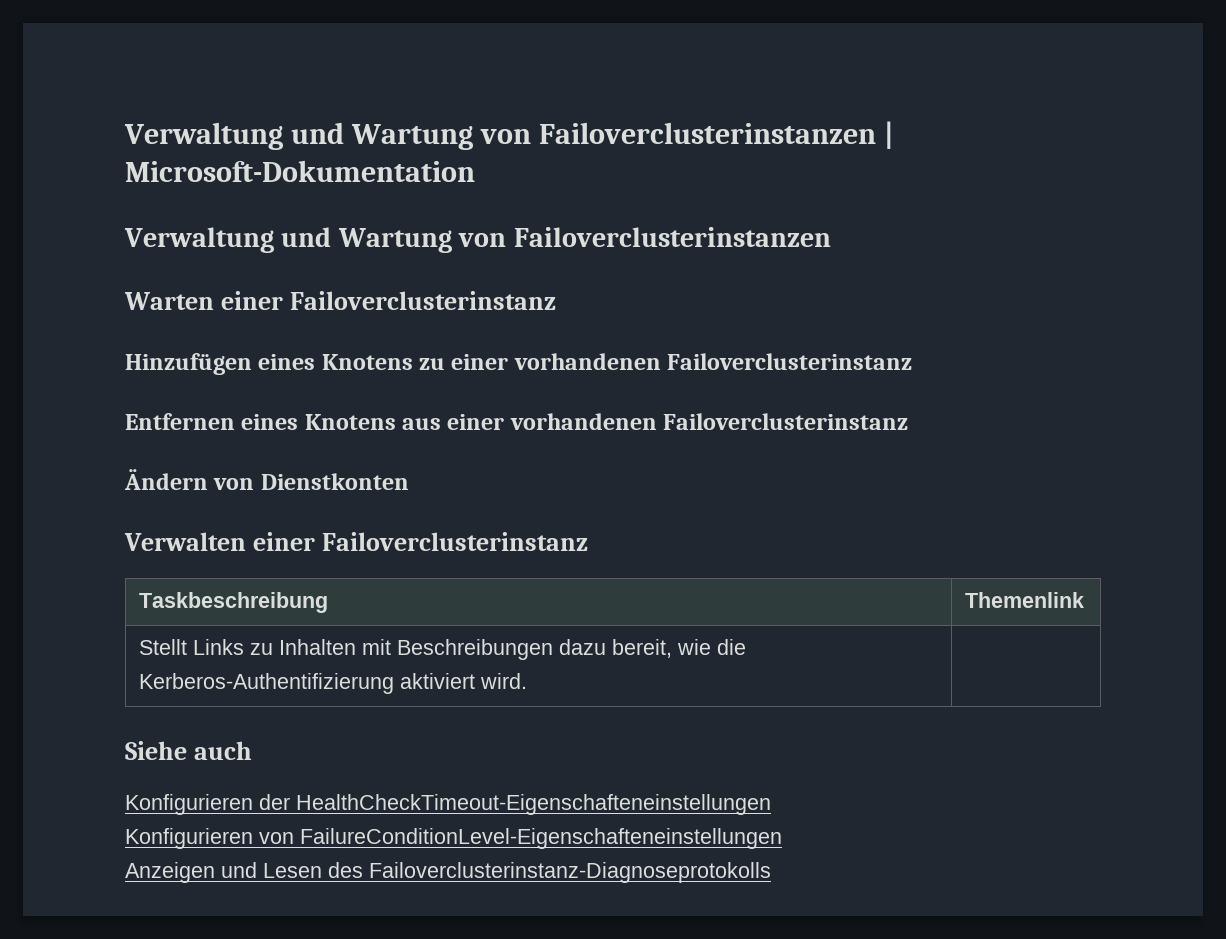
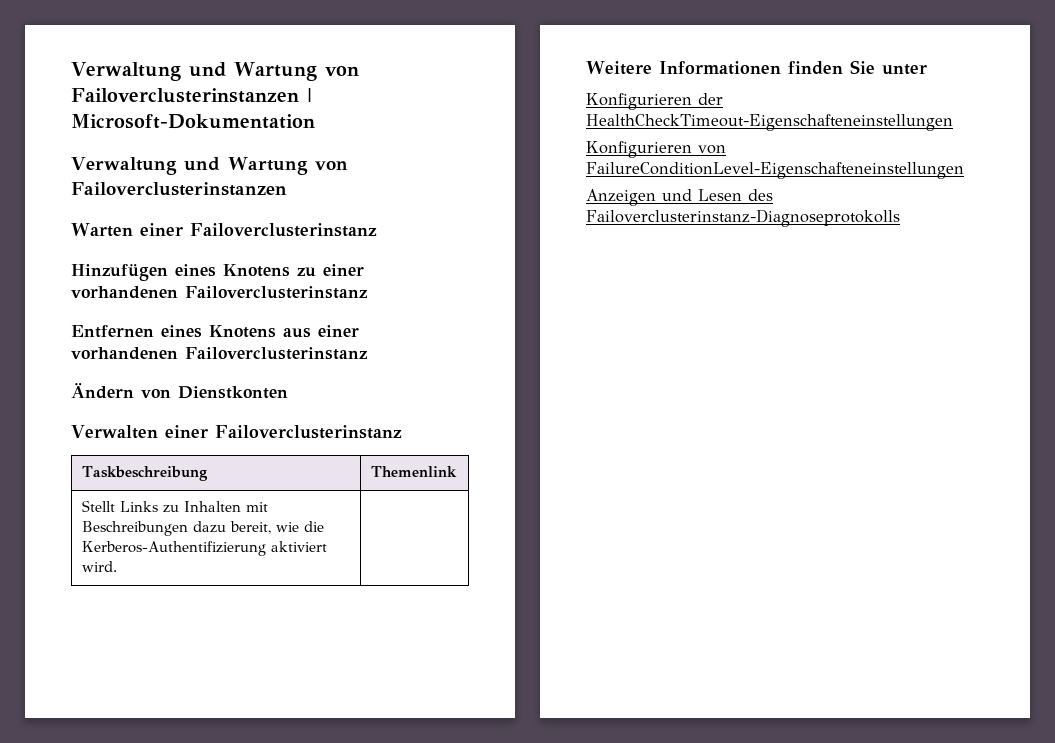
[125,741,252,760] Siehe auch -> [586,60,927,75] Weitere Informationen finden Sie unter

